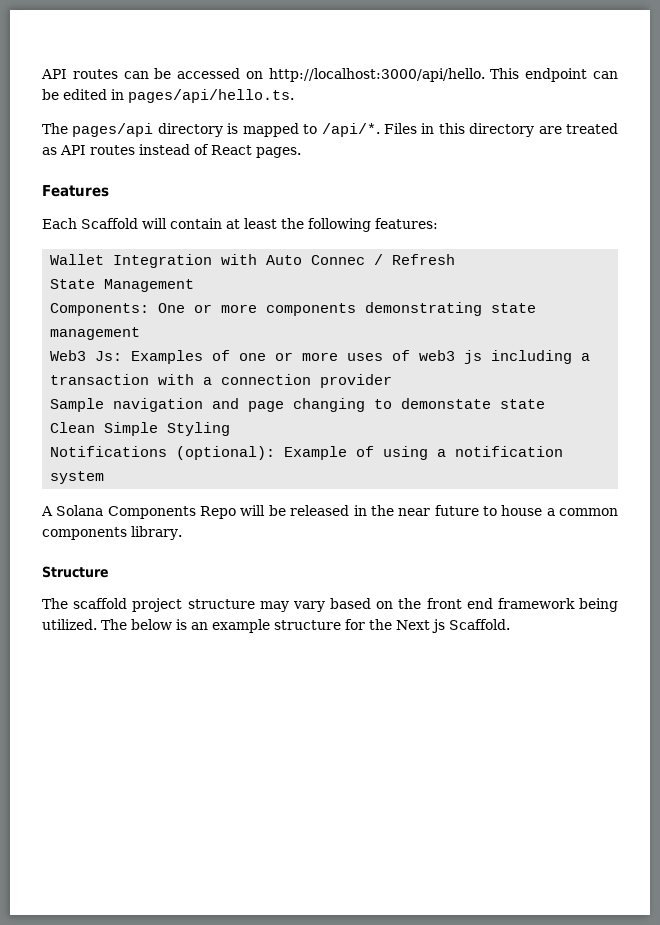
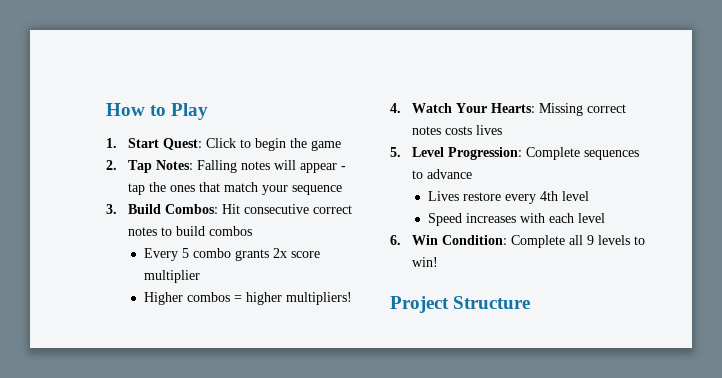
[41,68,618,82] [42,89,294,103] [42,123,619,137] [42,144,301,158] [42,185,109,197] [42,218,438,232] [50,254,456,268] [50,279,195,292] [50,302,537,316] [50,327,141,340] [50,350,591,364] [50,374,393,388] [50,398,546,412] [50,422,231,436] [50,446,564,460] [50,471,105,484] [41,505,618,519] [42,526,182,540] [42,566,109,578] [42,598,619,612] [42,619,510,633] API routes can be accessed on http://localhost:3000/api/hello. This endpoint can be edited in pages/api/hello.ts. // The pages/api directory is mapped to /api/*. Files in this directory are treated as API routes instead of React pages. // Features // Each Scaffold will contain at least the following features: // Wallet Integration with Auto Connec / Refresh // State Management // Components: One or more components demonstrating state management // Web3 Js: Examples of one or more uses of web3 js including a transaction with a connection provider // Sample navigation and page changing to demonstate state // Clean Simple Styling // Notifications (optional): Example of using a notification system // A Solana Components Repo will be released in the near future to house a common components library. // Structure // The scaffold project structure may vary based on the front end framework being utilized. The below is an example structure for the Next js Scaffold. -> [106,103,209,120] [106,138,342,151] [106,160,347,173] [128,182,343,195] [106,204,353,214] [128,226,253,236] [143,248,320,261] [143,270,200,283] [143,292,352,305] [390,103,627,116] [412,125,503,135] [390,147,640,160] [412,169,473,179] [427,191,589,204] [427,213,605,226] [390,235,646,248] [412,257,439,267] [390,296,531,313] How to Play // 1. Start Quest: Click to begin the game // 2. Tap Notes: Falling notes will appear - tap the ones that match your sequence // 3. Build Combos: Hit consecutive correct notes to build combos // Every 5 combo grants 2x score multiplier // Higher combos = higher multipliers! // 4. Watch Your Hearts: Missing correct notes costs lives // 5. Level Progression: Complete sequences to advance // Lives restore every 4th level // Speed increases with each level // 6. Win Condition: Complete all 9 levels to win! // Project Structure

